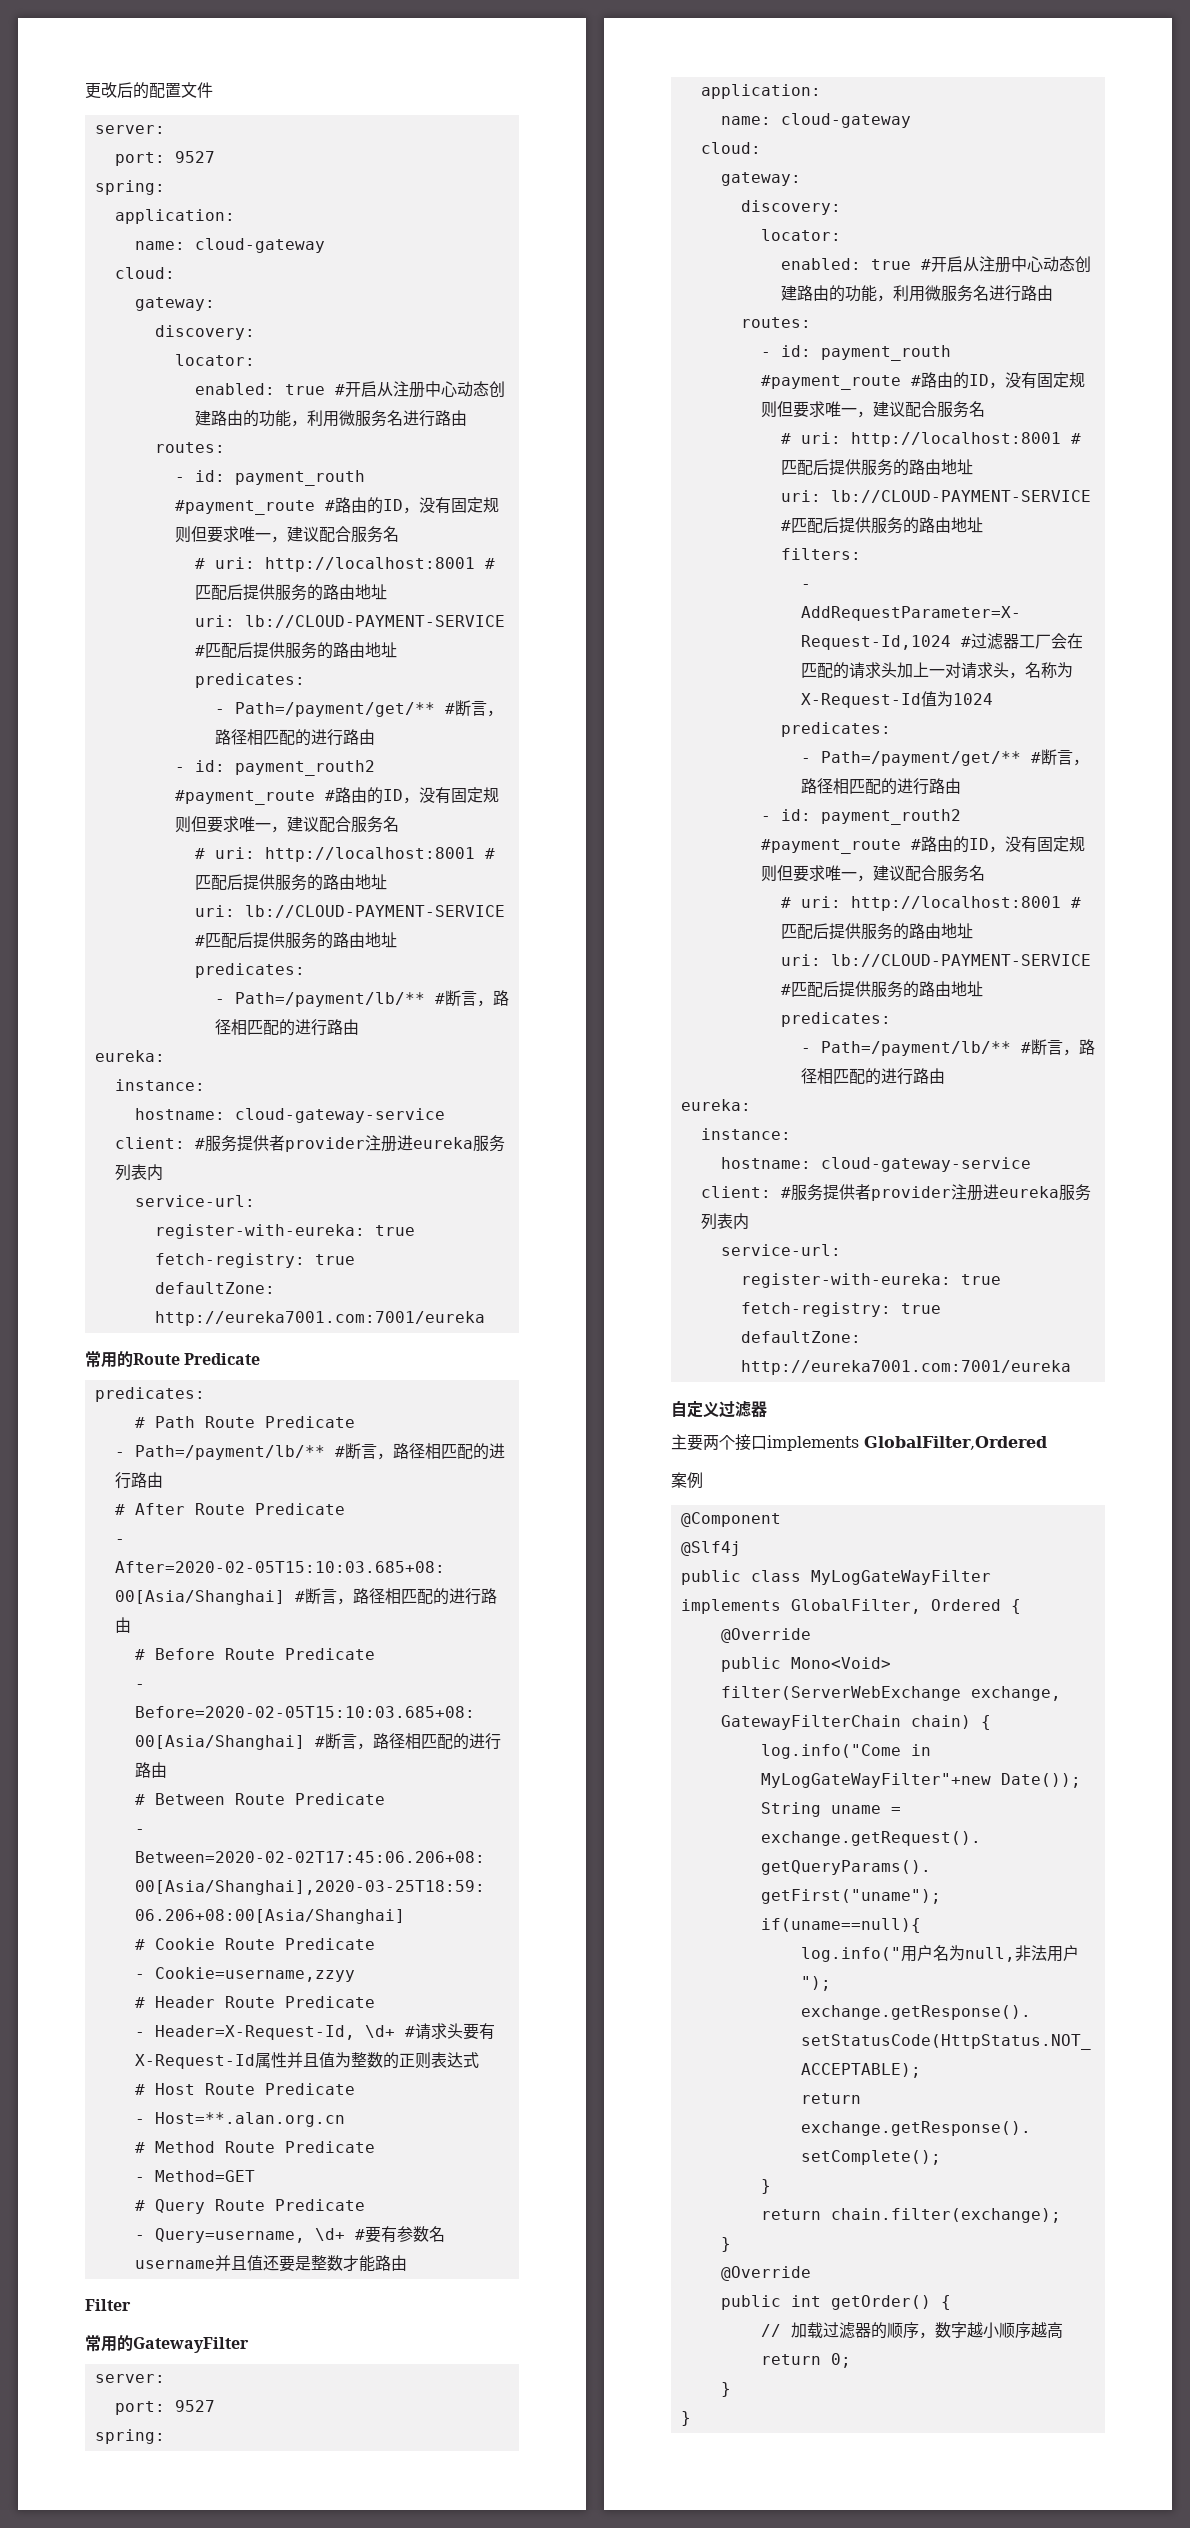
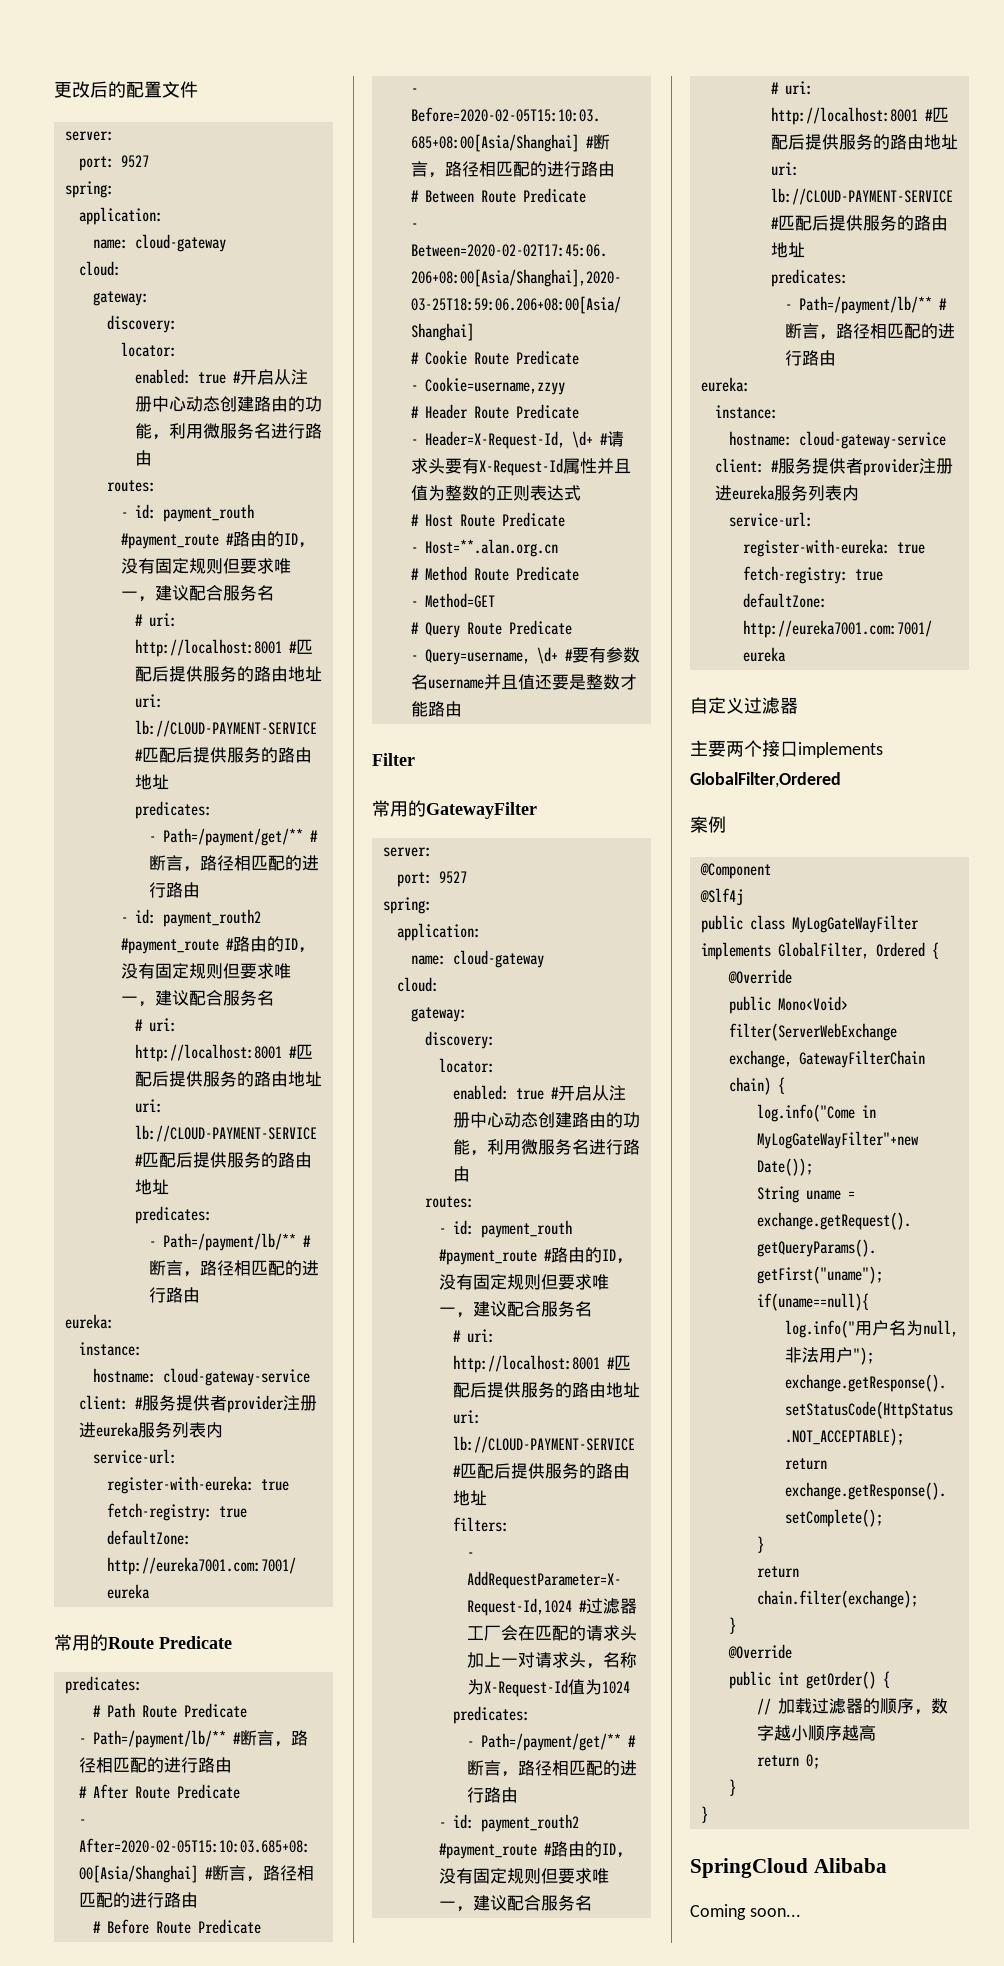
(691, 2418) none -> [690,1858,887,1878] [690,1904,801,1920] // SpringCloud Alibaba // Coming soon...

